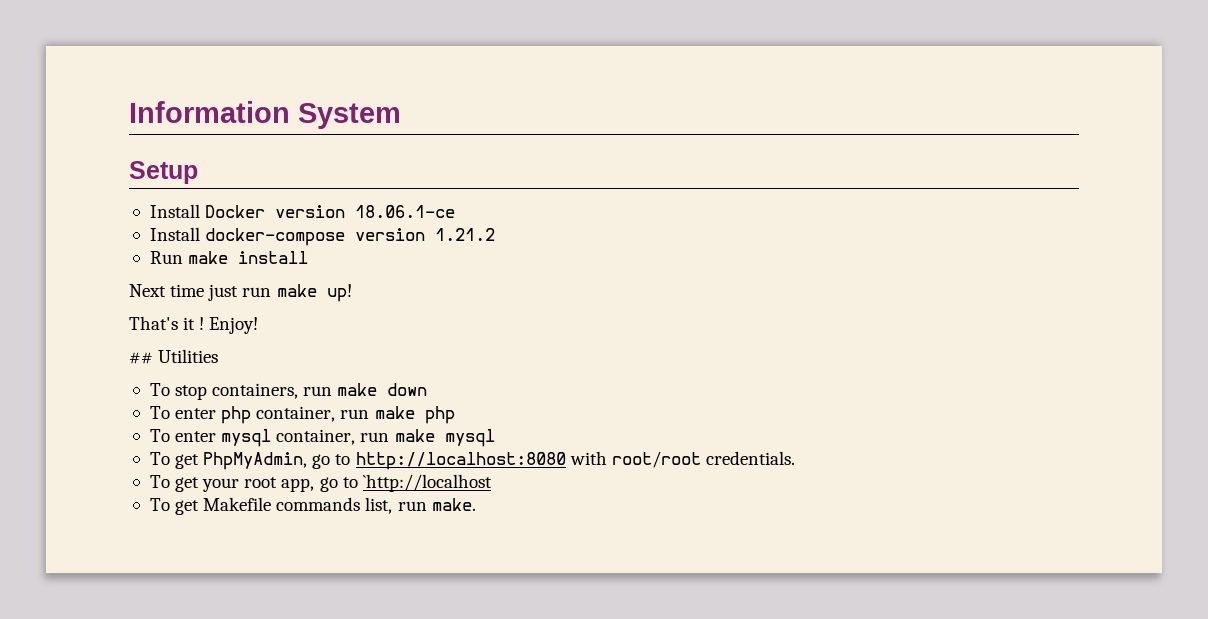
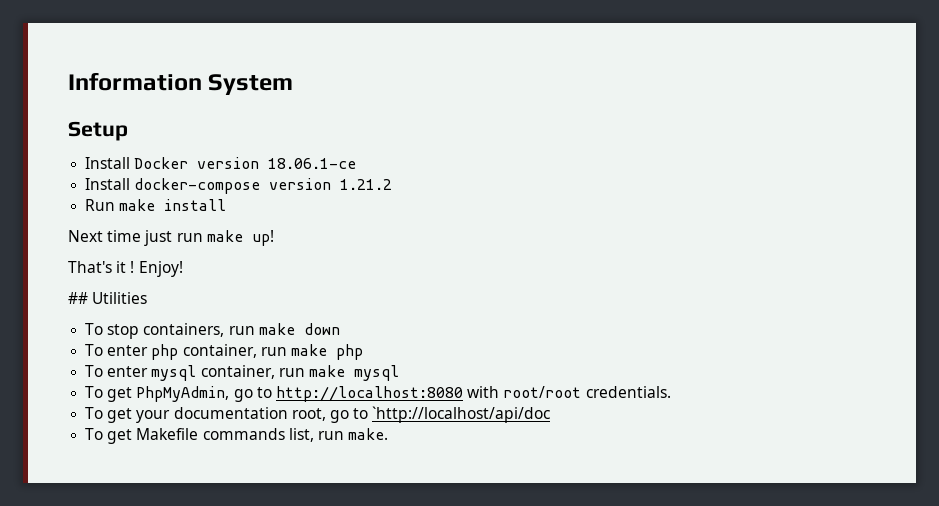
[244,474,492,492] root app, go to `http://localhost -> [173,406,551,423] documentation root, go to `http://localhost/api/doc

